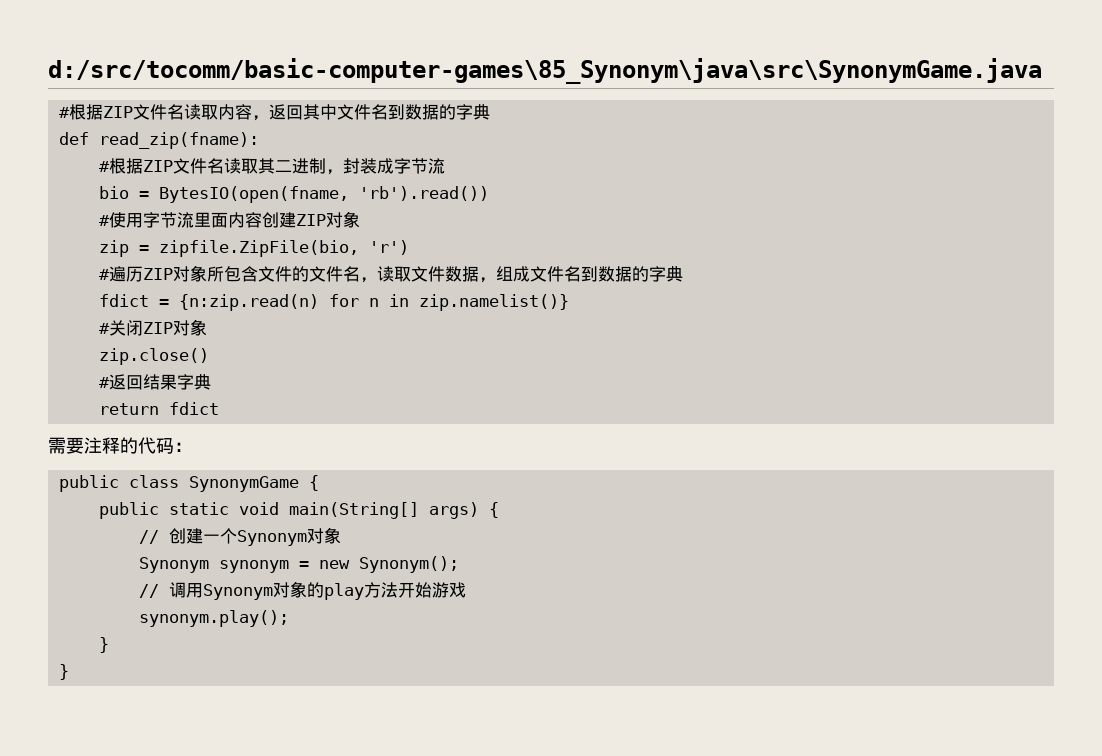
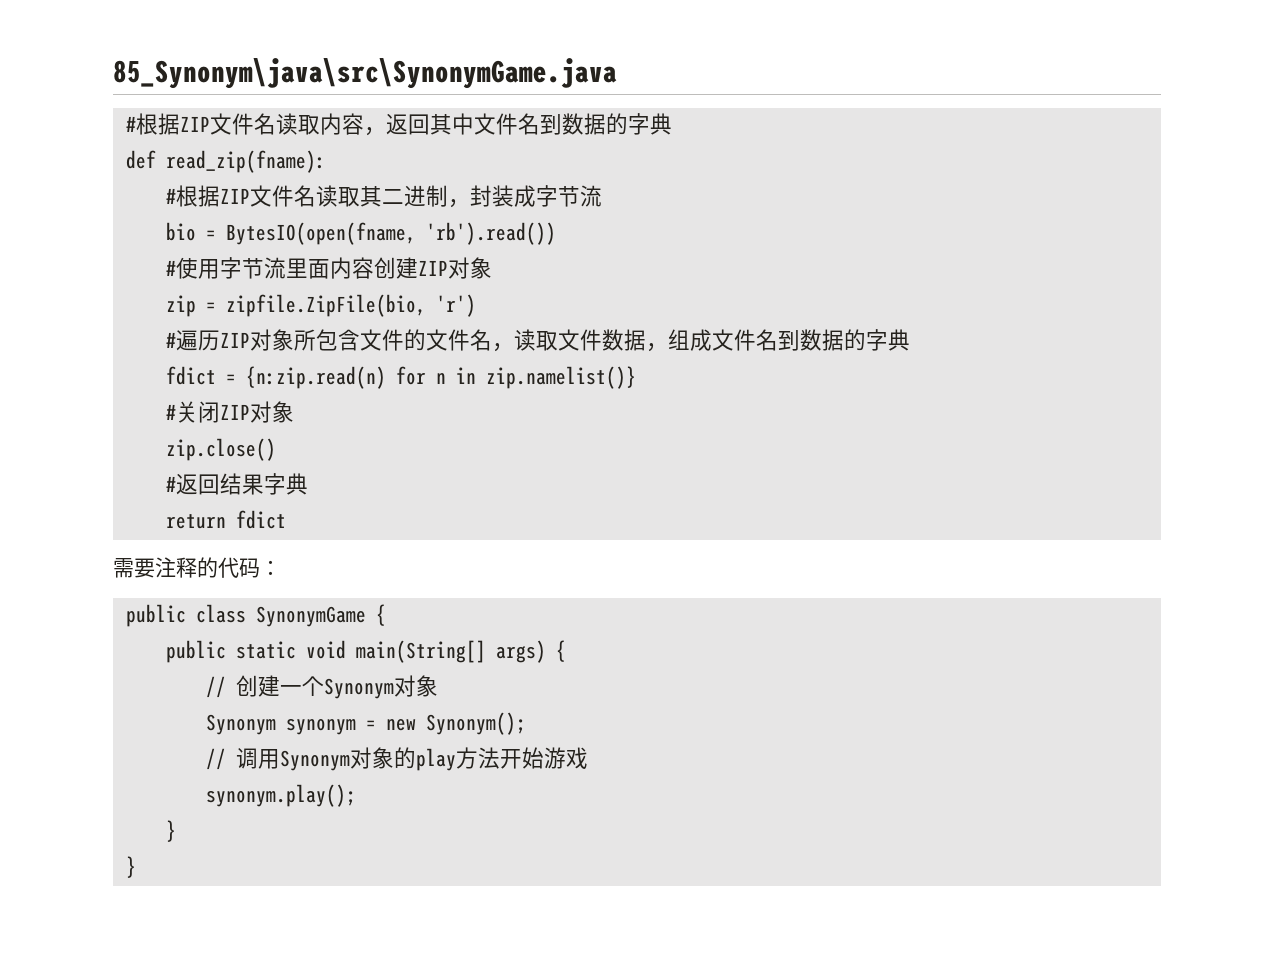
[48,58,1042,84] d:/src/tocomm/basic-computer-games\85_Synonym\java\src\SynonymGame.java -> [113,58,617,89] 85_Synonym\java\src\SynonymGame.java

